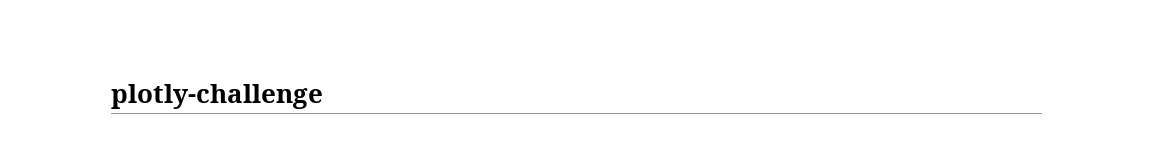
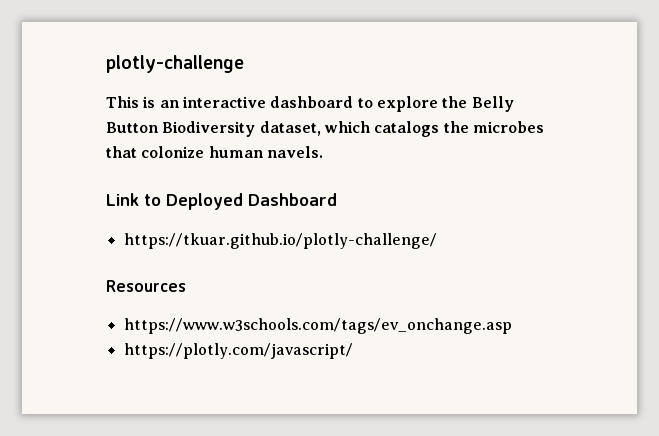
(323, 96) none -> [106,96,514,112] [106,121,544,137] [106,146,323,158] [106,193,337,210] [123,233,437,249] [106,280,186,292] [123,318,512,334] [123,343,353,359] // This is an interactive dashboard to explore the Belly Button Biodiversity dataset, which catalogs the microbes that colonize human navels. // Link to Deployed Dashboard // https://tkuar.github.io/plotly-challenge/ // Resources // https://www.w3schools.com/tags/ev_onchange.asp // https://plotly.com/javascript/

